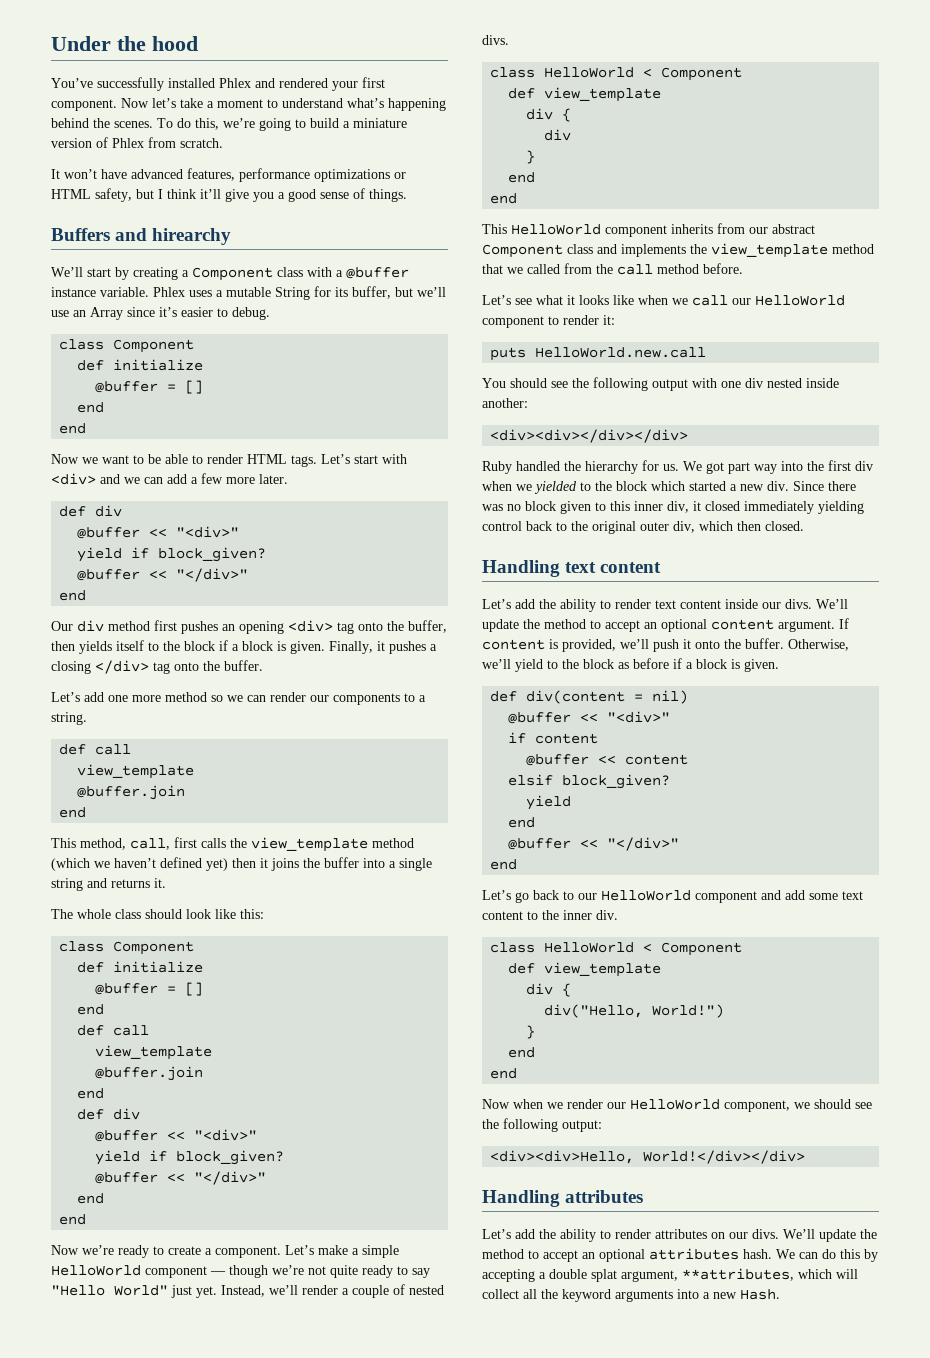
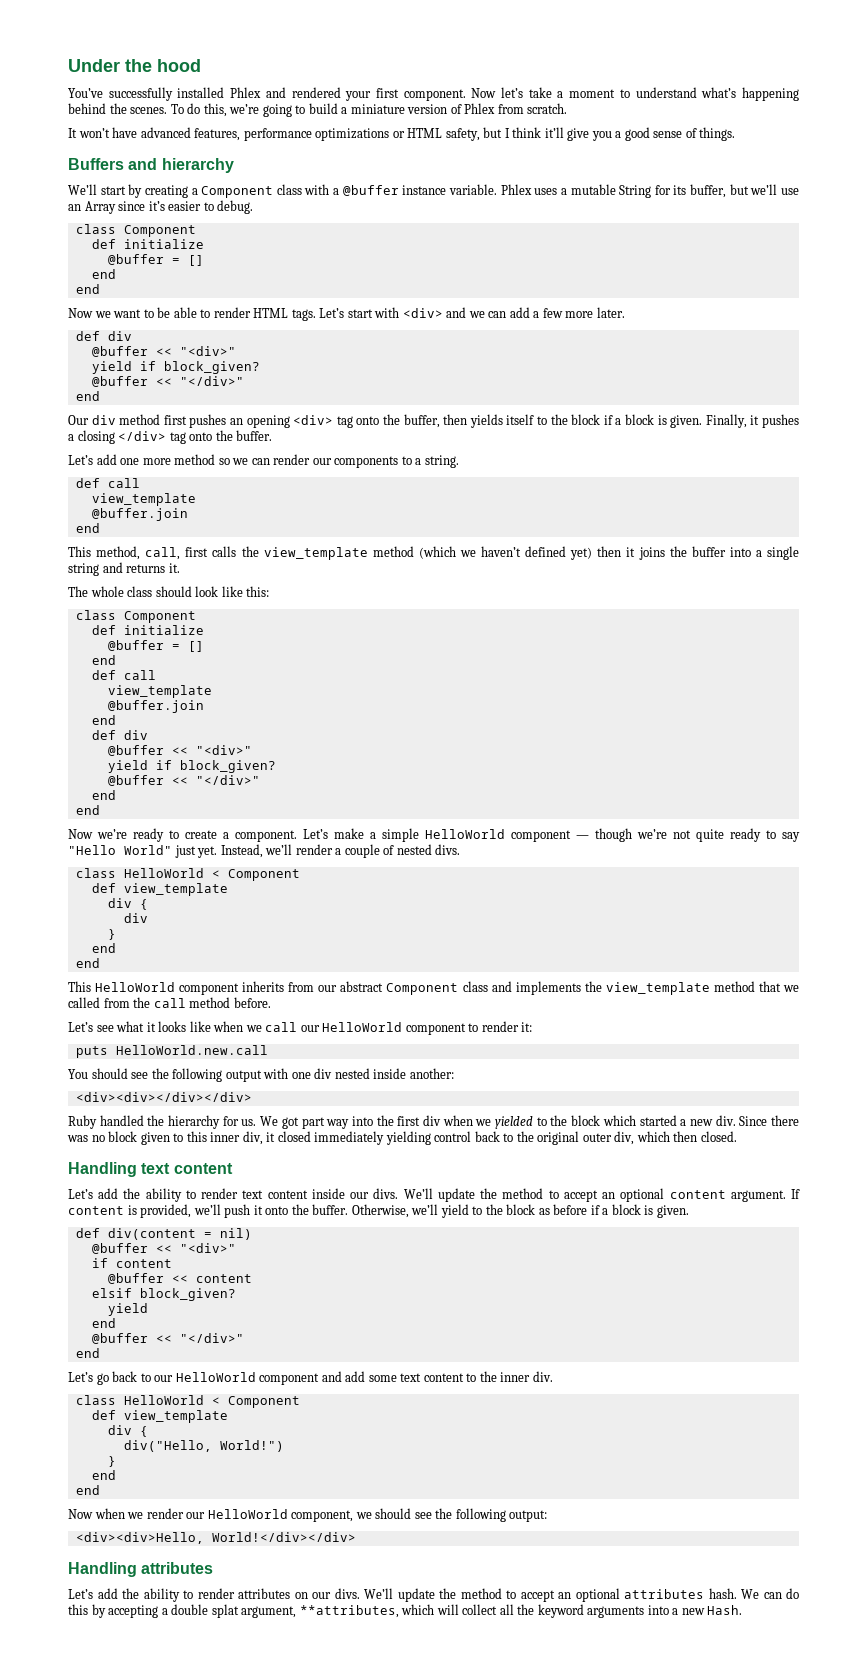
[152,228,232,245] hirearchy -> [161,158,234,173] hierarchy

